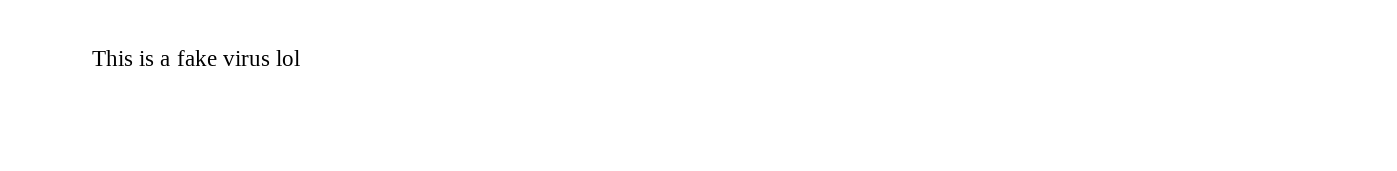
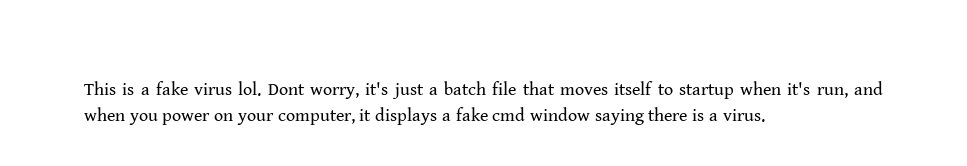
[276,50,301,66] lol -> [238,81,884,99] [84,107,765,125] lol. Dont worry, it's just a batch file that moves itself to startup when it's run, and when you power on your computer, it displays a fake cmd window saying there is a virus.

